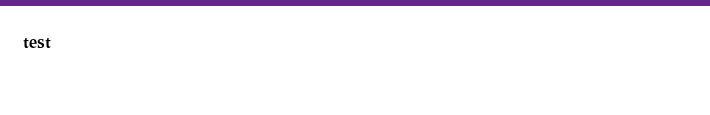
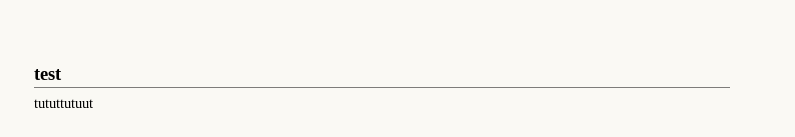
(51, 43) none -> [34,99,93,108] // tututtutuut

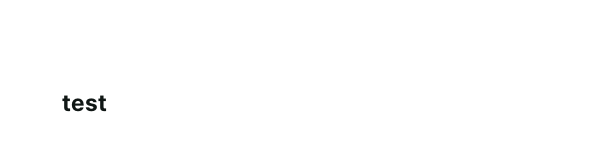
[34,99,93,108] // tututtutuut -> (107, 103) none

